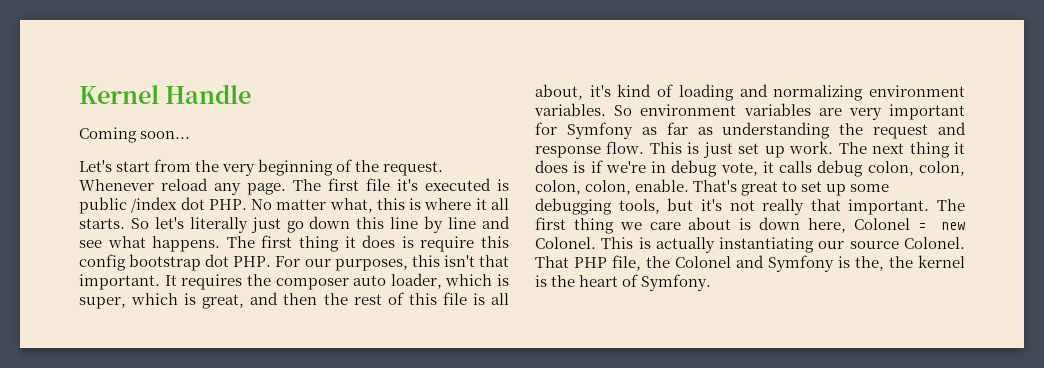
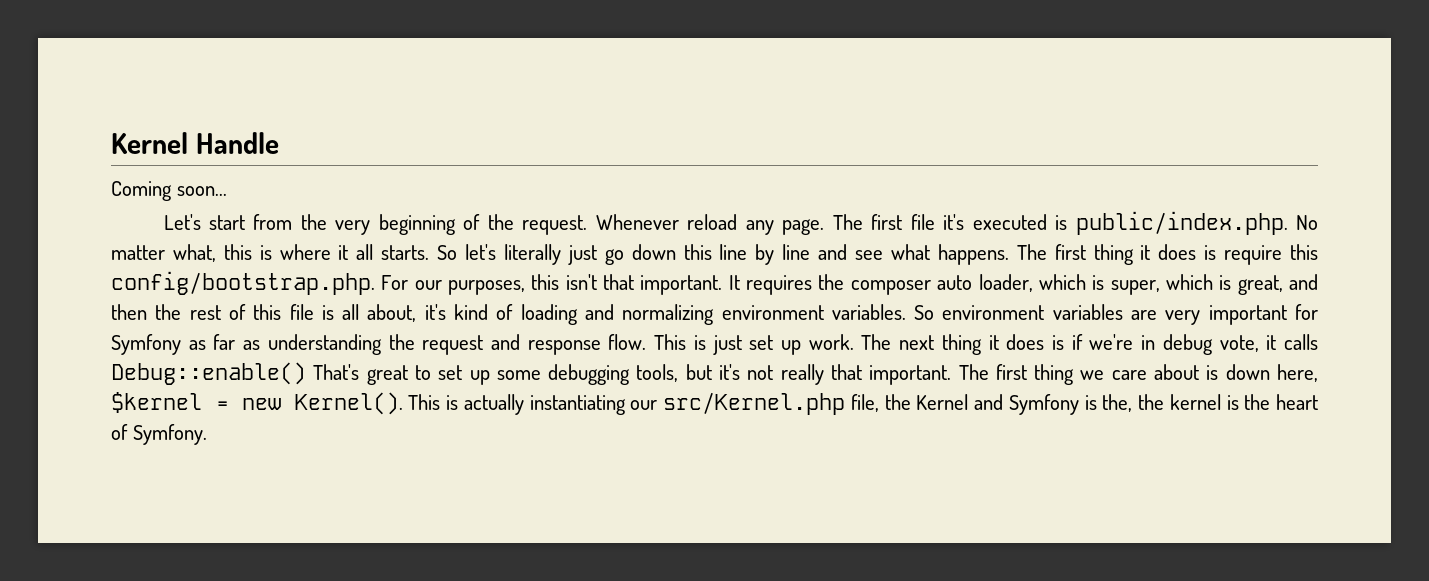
[79,197,247,214] public /index dot PHP. -> [1075,211,1288,235] public/index.php.
[79,254,272,271] config bootstrap dot PHP. -> [111,271,375,295] config/bootstrap.php.
[817,160,965,177] [535,179,690,195] debug colon, colon, colon, colon, enable. -> [111,362,306,385] Debug::enable()
[853,218,910,230] Colonel -> [111,392,202,413] $kernel
[535,237,596,249] Colonel. -> [294,392,403,415] Kernel().
[849,237,965,249] [535,256,607,268] source Colonel. That PHP -> [663,392,846,415] src/Kernel.php
[675,256,731,268] Colonel -> [916,394,969,410] Kernel

